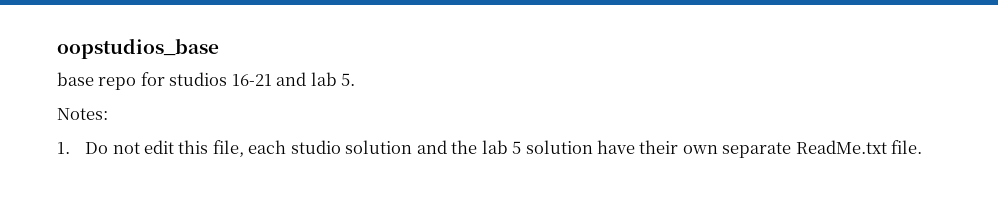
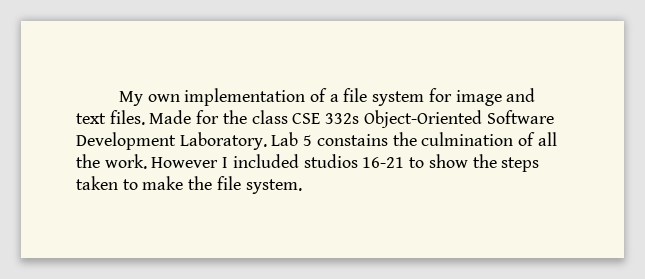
[57,38,219,59] [57,72,356,90] [57,108,108,120] [57,140,923,158] oopstudios_base // base repo for studios 16-21 and lab 5. // Notes: // 1. Do not edit this file, each studio solution and the lab 5 solution have their own separate ReadMe.txt file. -> [118,88,536,106] [76,110,554,128] [76,132,557,150] [76,154,540,172] [76,176,302,194] My own implementation of a file system for image and text files. Made for the class CSE 332s Object-Oriented Software Development Laboratory. Lab 5 constains the culmination of all the work. However I included studios 16-21 to show the steps taken to make the file system.

